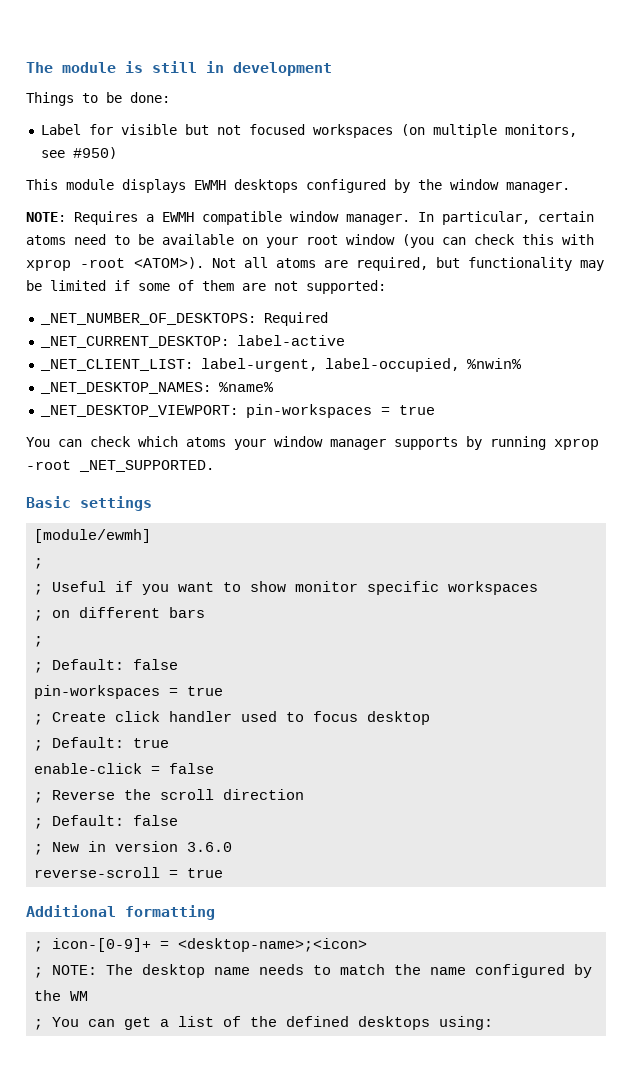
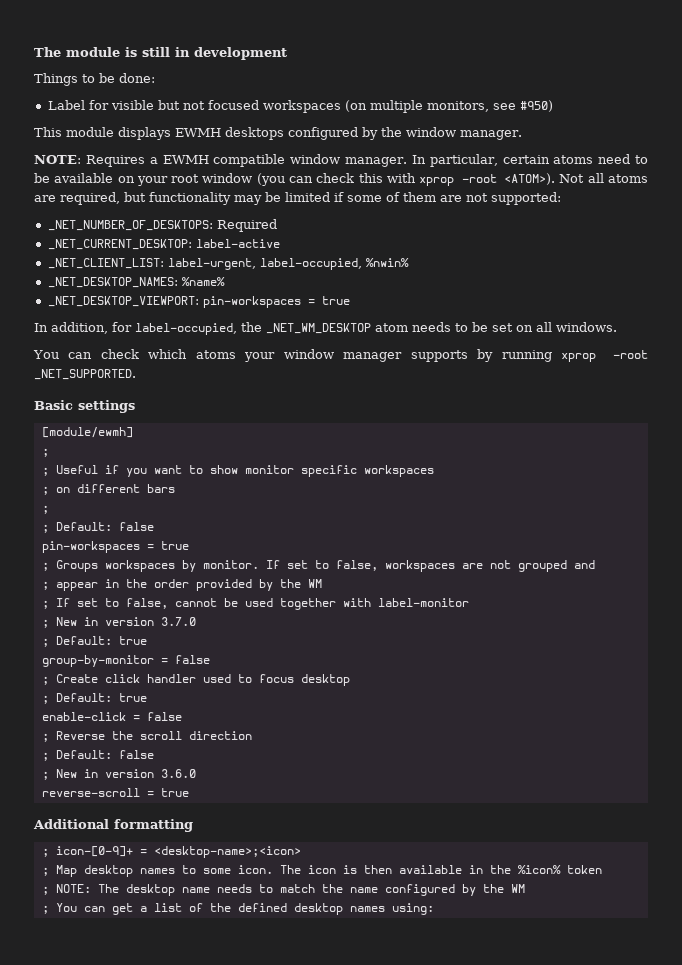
(435, 410) none -> [34,322,617,335] // In addition, for label-occupied, the _NET_WM_DESKTOP atom needs to be set on all windows.
(224, 691) none -> [41,560,595,572] [41,579,322,591] [41,598,469,610] [41,617,196,628] [41,636,147,647] [41,655,210,667] // ; Groups workspaces by monitor. If set to false, workspaces are not grouped and // ; appear in the order provided by the WM // ; If set to false, cannot be used together with label-monitor // ; New in version 3.7.0 // ; Default: true // group-by-monitor = false
(368, 945) none -> [41,865,602,877] // ; Map desktop names to some icon. The icon is then available in the %icon% token
[358,1016,431,1030] desktops -> [293,903,385,915] desktop names

